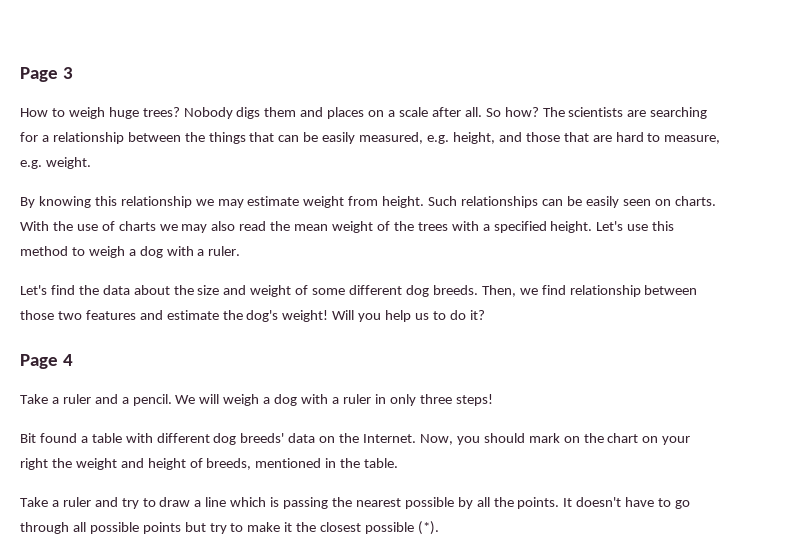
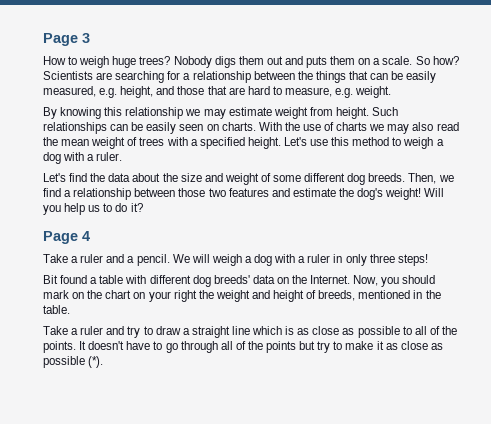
[300,107,624,119] and places on a scale after all. So how? The scientists -> [266,56,459,68] [43,71,93,80] out and puts them on a scale. So how? Scientists
[393,221,414,231] the -> (138, 141) none
(566, 290) none -> [64,190,72,197] a
(202, 503) none -> [191,326,230,338] straight
[283,497,490,509] passing the nearest possible by all -> [297,326,440,338] as close as possible to all of
[89,522,139,534] possible -> [235,341,263,350] of the
[296,522,362,532] the closest -> [385,341,443,350] as close as

